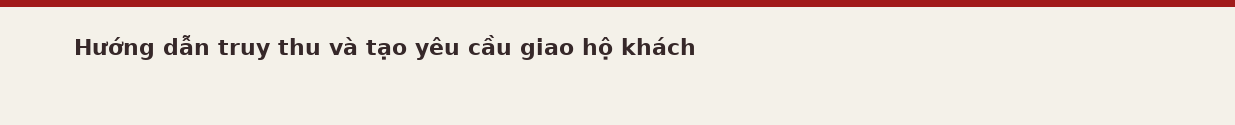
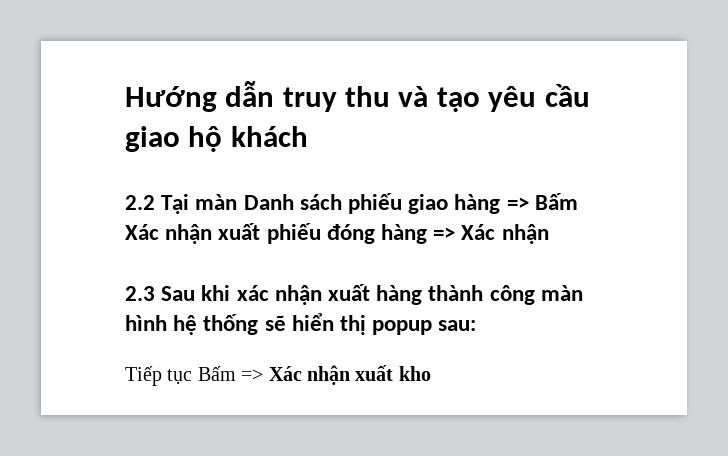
(696, 46) none -> [125,193,578,214] [125,223,549,244] [125,284,583,305] [125,313,477,335] [125,365,431,386] // 2.2 Tại màn Danh sách phiếu giao hàng => Bấm Xác nhận xuất phiếu đóng hàng => Xác nhận // 2.3 Sau khi xác nhận xuất hàng thành công màn hình hệ thống sẽ hiển thị popup sau: // Tiếp tục Bấm => Xác nhận xuất kho

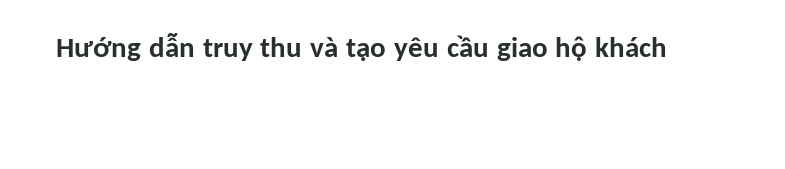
[125,193,578,214] [125,223,549,244] [125,284,583,305] [125,313,477,335] [125,365,431,386] // 2.2 Tại màn Danh sách phiếu giao hàng => Bấm Xác nhận xuất phiếu đóng hàng => Xác nhận // 2.3 Sau khi xác nhận xuất hàng thành công màn hình hệ thống sẽ hiển thị popup sau: // Tiếp tục Bấm => Xác nhận xuất kho -> (668, 47) none

